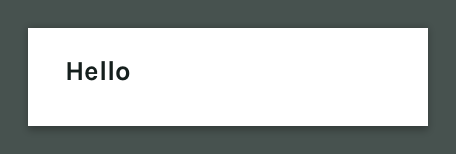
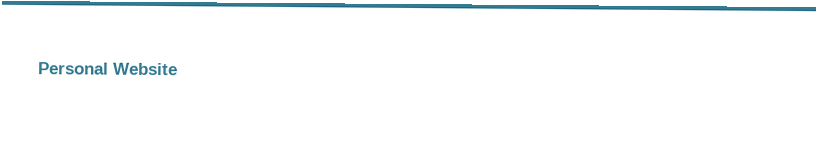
[65,61,131,81] Hello -> [38,62,178,76] Personal Website

